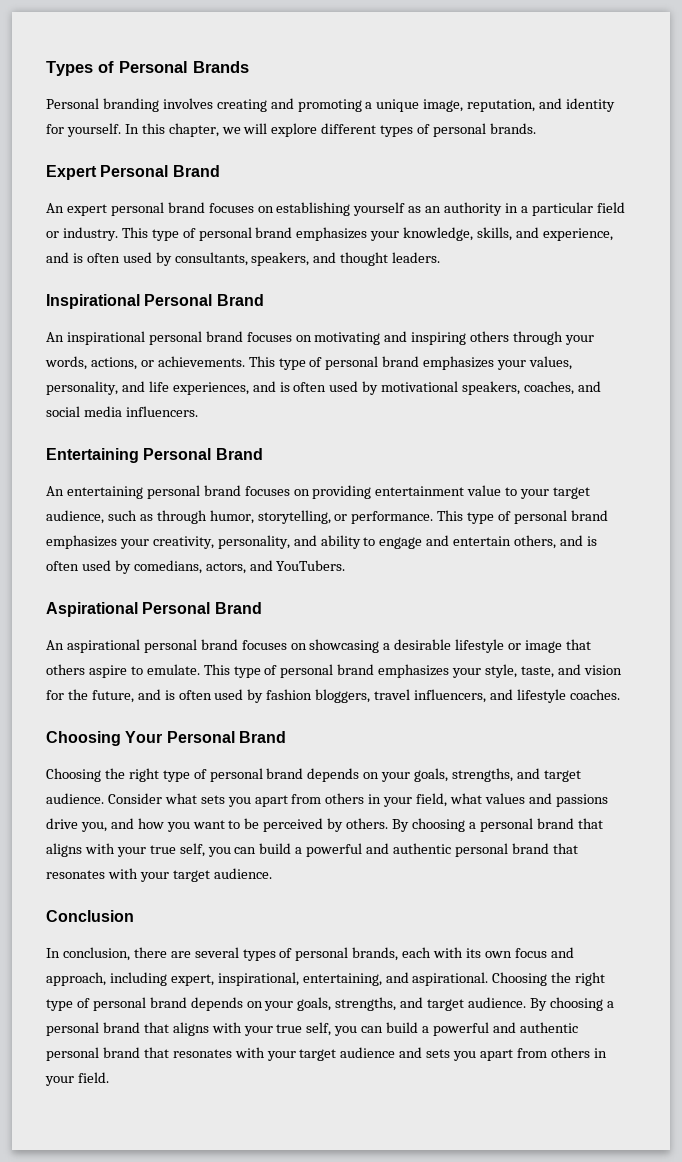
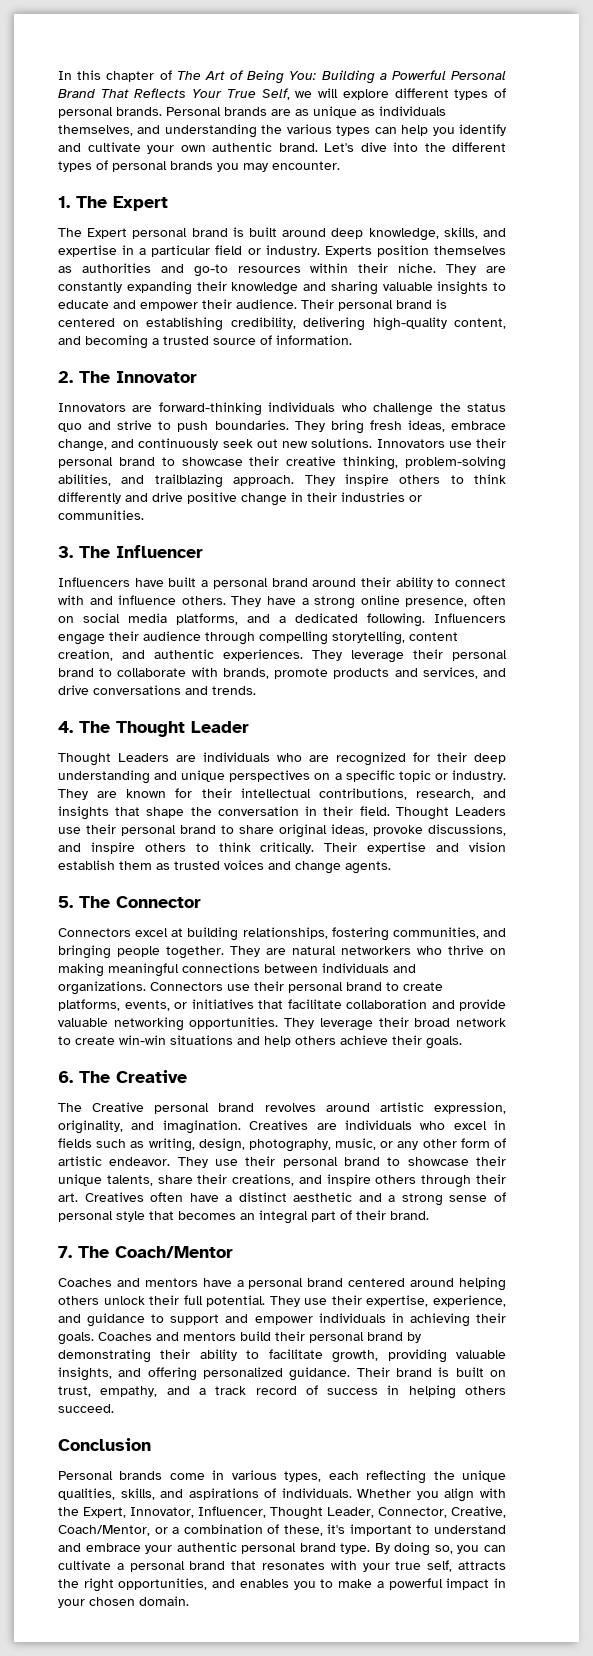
[46,61,249,76] [46,98,616,112] [46,123,219,137] Types of Personal Brands // Personal branding involves creating and promoting a unique image, reputation, and identity for yourself. In this chapter, -> [58,70,507,84] [58,88,290,100] In this chapter of The Art of Being You: Building a Powerful Personal Brand That Reflects Your True Self,
[46,165,220,180] [46,202,503,216] // Expert Personal Brand // An expert personal brand focuses on establishing yourself as an authority -> [166,106,446,118] [58,124,507,138] [58,142,506,154] [58,160,340,172] [58,196,168,211] [58,227,506,241] [58,245,117,257] Personal brands are as unique as individuals themselves, and understanding the various types can help you identify and cultivate your own authentic brand. Let's dive into the different types of personal brands you may encounter. // 1. The Expert // The Expert personal brand is built around deep knowledge, skills, and expertise
[121,227,613,241] [46,252,441,266] [46,294,264,309] [46,331,595,345] [45,356,573,370] [46,381,601,395] [46,406,198,417] [46,448,263,463] [46,485,591,499] [46,510,608,524] [46,535,597,549] [46,560,346,574] [46,602,262,617] [46,639,591,653] [46,664,622,678] [46,689,620,703] [46,731,286,746] [46,768,581,782] [46,793,608,807] [46,818,603,832] [46,843,578,857] [46,868,272,882] [46,910,134,922] [46,947,574,961] [46,972,606,986] [46,997,614,1011] [46,1022,578,1036] [46,1047,607,1061] [45,1072,109,1086] This type of personal brand emphasizes your knowledge, skills, and experience, and is often used by consultants, speakers, and thought leaders. // Inspirational Personal Brand // An inspirational personal brand focuses on motivating and inspiring others through your words, actions, or achievements. This type of personal brand emphasizes your values, personality, and life experiences, and is often used by motivational speakers, coaches, and social media influencers. // Entertaining Personal Brand // An entertaining personal brand focuses on providing entertainment value to your target audience, such as through humor, storytelling, or performance. This type of personal brand emphasizes your creativity, personality, and ability to engage and entertain others, and is often used by comedians, actors, and YouTubers. // Aspirational Personal Brand // An aspirational personal brand focuses on showcasing a desirable lifestyle or image that others aspire to emulate. This type of personal brand emphasizes your style, taste, and vision for the future, and is often used by fashion bloggers, travel influencers, and lifestyle coaches. // Choosing Your Personal Brand // Choosing the right type of personal brand depends on your goals, strengths, and target audience. Consider what sets you apart from others in your field, what values and passions drive you, and how you want to be perceived by others. By choosing a personal brand that aligns with your true self, you can build a powerful and authentic personal brand that resonates with your target audience. // Conclusion // In conclusion, there are several types of personal brands, each with its own focus and approach, including expert, inspirational, entertaining, and aspirational. Choosing the right type of personal brand depends on your goals, strengths, and target audience. By choosing a personal brand that aligns with your true self, you can build a powerful and authentic personal brand that resonates with your target audience and sets you apart from others in your field. -> [324,245,506,257] [58,263,507,277] [58,281,506,295] [58,299,447,311] [58,317,506,331] [58,335,352,349] [58,371,197,383] [58,402,507,416] [58,420,507,434] [58,438,507,452] [58,456,506,470] [58,474,506,488] [58,492,422,506] [58,510,144,520] [58,545,203,558] [58,577,506,589] [58,595,507,609] [58,613,506,627] [58,631,458,645] [58,649,507,663] [58,667,507,679] [58,685,256,695] [58,721,249,737] [58,752,506,766] [58,770,506,784] [58,788,506,800] [58,806,507,820] [58,824,506,838] [58,842,507,854] [58,860,391,874] [58,896,201,908] [58,927,507,941] [58,945,506,959] [58,963,416,977] [58,981,443,995] [58,999,506,1011] [58,1017,507,1031] [58,1035,462,1049] [58,1070,187,1083] [58,1102,507,1114] [58,1120,506,1134] [58,1138,507,1152] [58,1156,506,1168] [58,1174,506,1188] [58,1192,507,1206] [58,1210,429,1224] [58,1246,233,1258] [58,1277,507,1291] [58,1295,506,1307] [58,1313,506,1327] [58,1331,421,1345] [58,1349,506,1363] [58,1367,506,1381] [58,1385,507,1399] [58,1404,114,1413] [58,1438,151,1451] [58,1470,507,1484] [58,1488,506,1502] [58,1506,506,1520] [58,1524,506,1536] [58,1542,507,1556] [58,1560,507,1572] [58,1578,507,1592] [58,1596,189,1608] Experts position themselves as authorities and go-to resources within their niche. They are constantly expanding their knowledge and sharing valuable insights to educate and empower their audience. Their personal brand is centered on establishing credibility, delivering high-quality content, and becoming a trusted source of information. // 2. The Innovator // Innovators are forward-thinking individuals who challenge the status quo and strive to push boundaries. They bring fresh ideas, embrace change, and continuously seek out new solutions. Innovators use their personal brand to showcase their creative thinking, problem-solving abilities, and trailblazing approach. They inspire others to think differently and drive positive change in their industries or communities. // 3. The Influencer // Influencers have built a personal brand around their ability to connect with and influence others. They have a strong online presence, often on social media platforms, and a dedicated following. Influencers engage their audience through compelling storytelling, content creation, and authentic experiences. They leverage their personal brand to collaborate with brands, promote products and services, and drive conversations and trends. // 4. The Thought Leader // Thought Leaders are individuals who are recognized for their deep understanding and unique perspectives on a specific topic or industry. They are known for their intellectual contributions, research, and insights that shape the conversation in their field. Thought Leaders use their personal brand to share original ideas, provoke discussions, and inspire others to think critically. Their expertise and vision establish them as trusted voices and change agents. // 5. The Connector // Connectors excel at building relationships, fostering communities, and bringing people together. They are natural networkers who thrive on making meaningful connections between individuals and organizations. Connectors use their personal brand to create platforms, events, or initiatives that facilitate collaboration and provide valuable networking opportunities. They leverage their broad network to create win-win situations and help others achieve their goals. // 6. The Creative // The Creative personal brand revolves around artistic expression, originality, and imagination. Creatives are individuals who excel in fields such as writing, design, photography, music, or any other form of artistic endeavor. They use their personal brand to showcase their unique talents, share their creations, and inspire others through their art. Creatives often have a distinct aesthetic and a strong sense of personal style that becomes an integral part of their brand. // 7. The Coach/Mentor // Coaches and mentors have a personal brand centered around helping others unlock their full potential. They use their expertise, experience, and guidance to support and empower individuals in achieving their goals. Coaches and mentors build their personal brand by demonstrating their ability to facilitate growth, providing valuable insights, and offering personalized guidance. Their brand is built on trust, empathy, and a track record of success in helping others succeed. // Conclusion // Personal brands come in various types, each reflecting the unique qualities, skills, and aspirations of individuals. Whether you align with the Expert, Innovator, Influencer, Thought Leader, Connector, Creative, Coach/Mentor, or a combination of these, it's important to understand and embrace your authentic personal brand type. By doing so, you can cultivate a personal brand that resonates with your true self, attracts the right opportunities, and enables you to make a powerful impact in your chosen domain.

